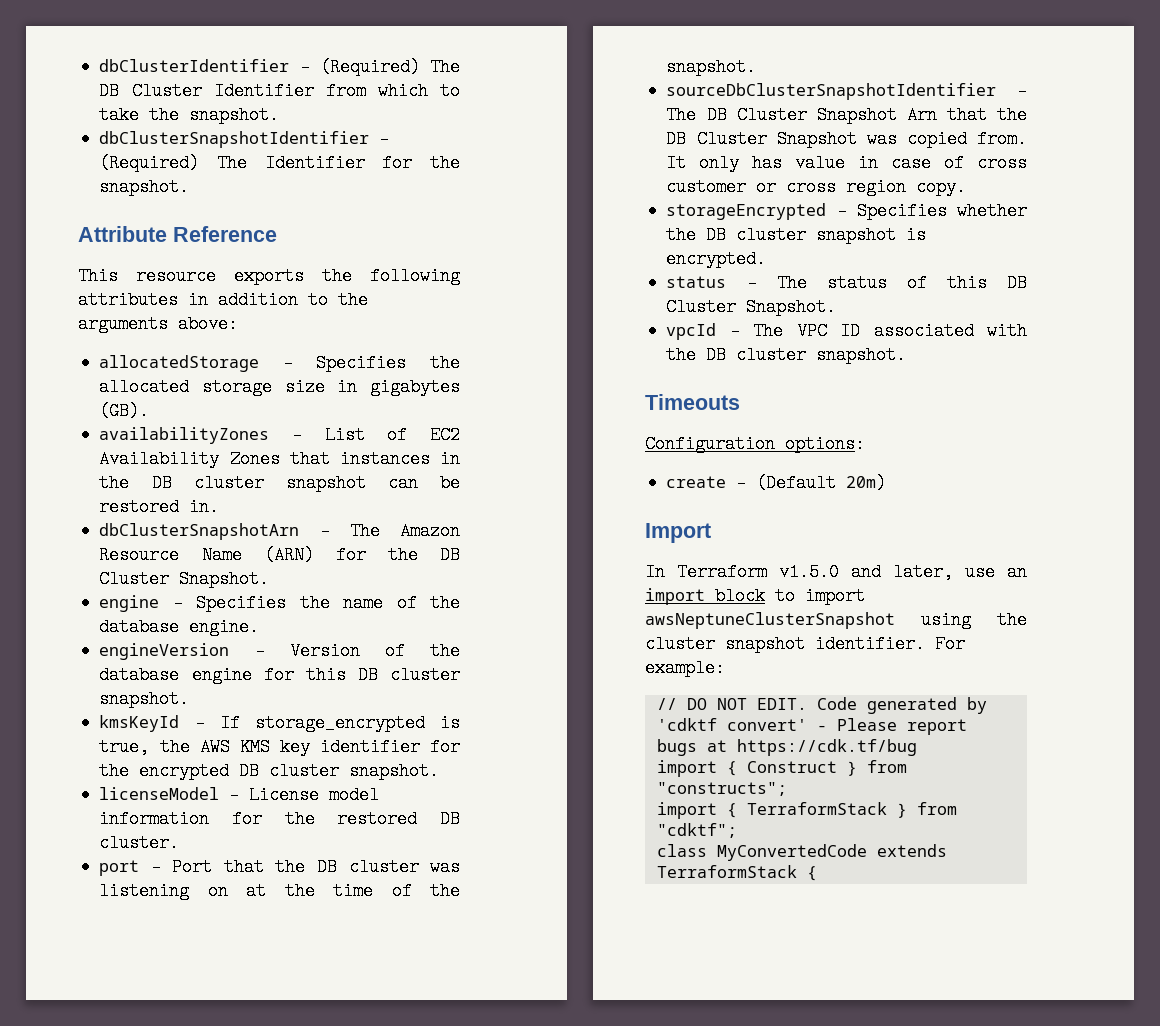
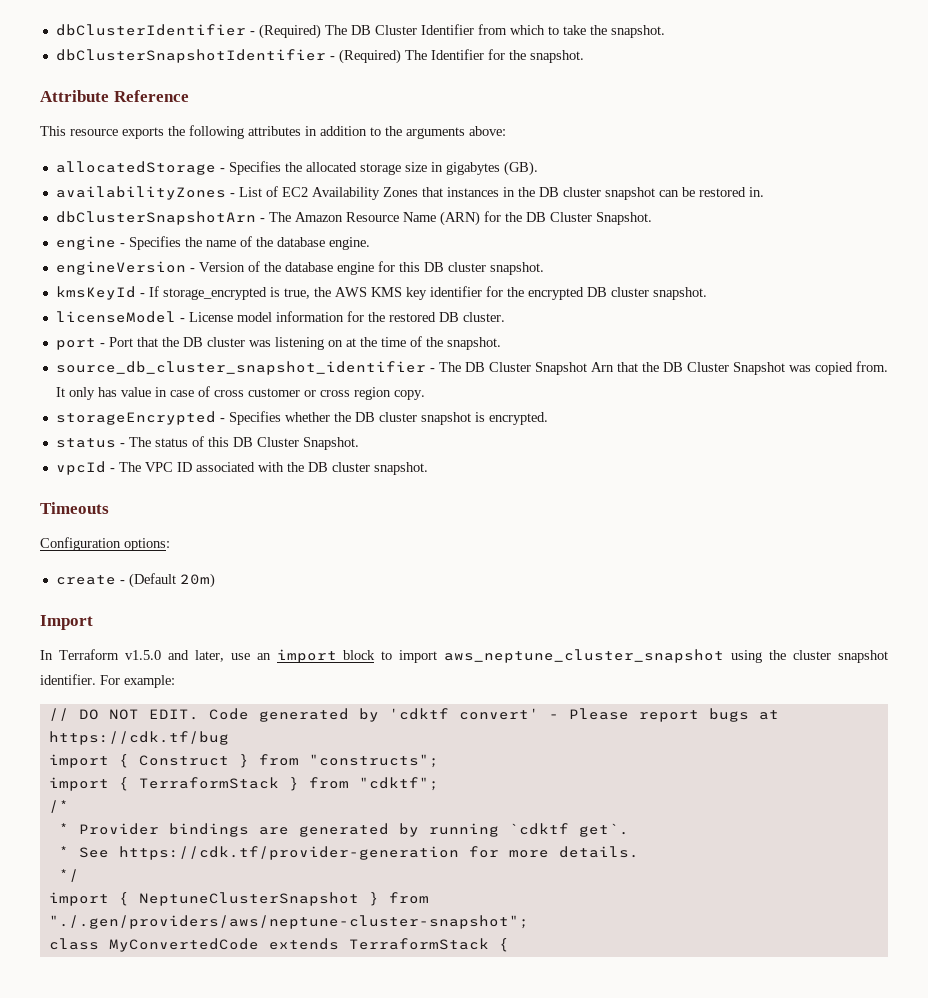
[666,83,997,100] sourceDbClusterSnapshotIdentifier -> [55,361,426,375] source_db_cluster_snapshot_identifier
[645,612,895,629] awsNeptuneClusterSnapshot -> [444,649,725,663] aws_neptune_cluster_snapshot
(737, 830) none -> [48,800,69,813] [58,823,629,837] [58,846,639,860] [58,869,79,882] [48,892,429,906] [48,915,529,929] // /* // * Provider bindings are generated by running `cdktf get`. // * See https://cdk.tf/provider-generation for more details. // */ // import { NeptuneClusterSnapshot } from "./.gen/providers/aws/neptune-cluster-snapshot";

